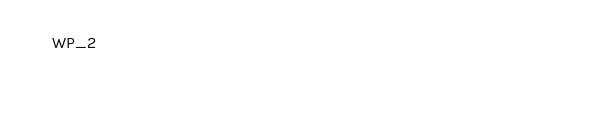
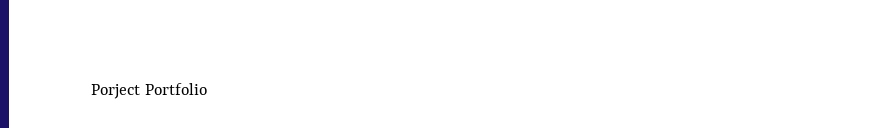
[52,37,96,48] WP_2 -> [91,83,207,99] Porject Portfolio

